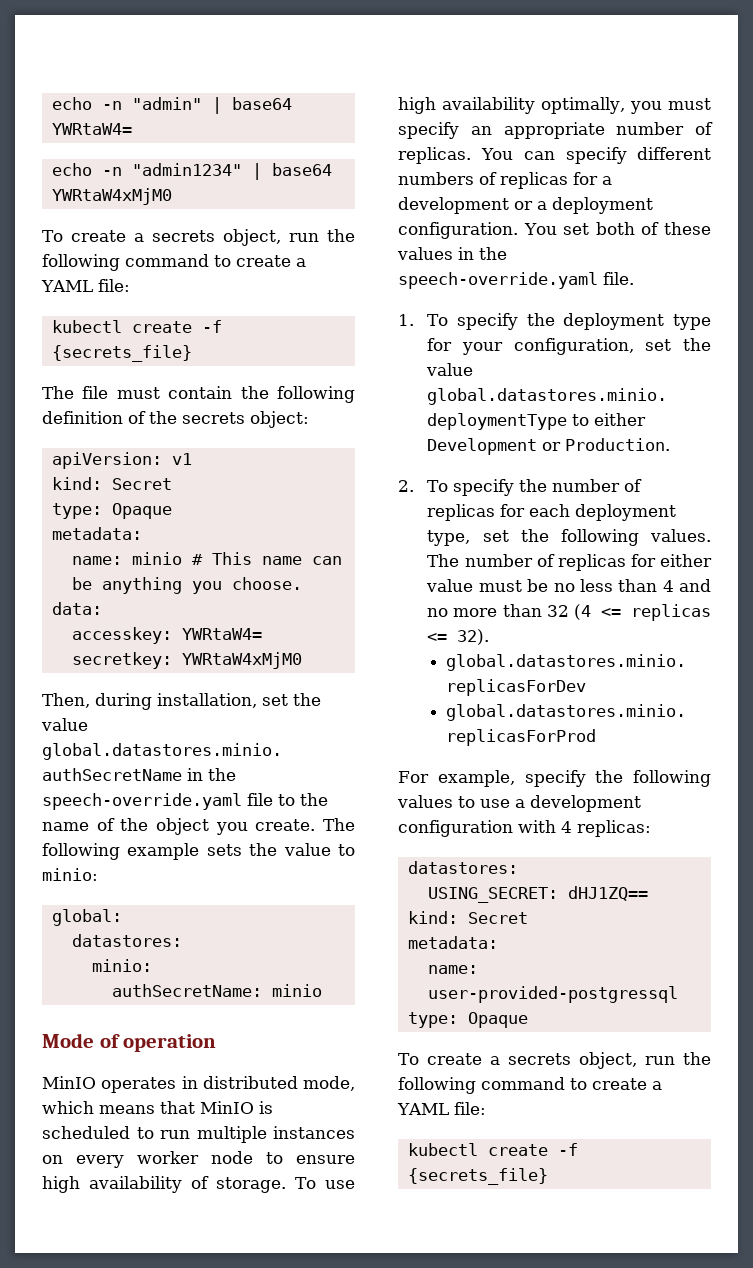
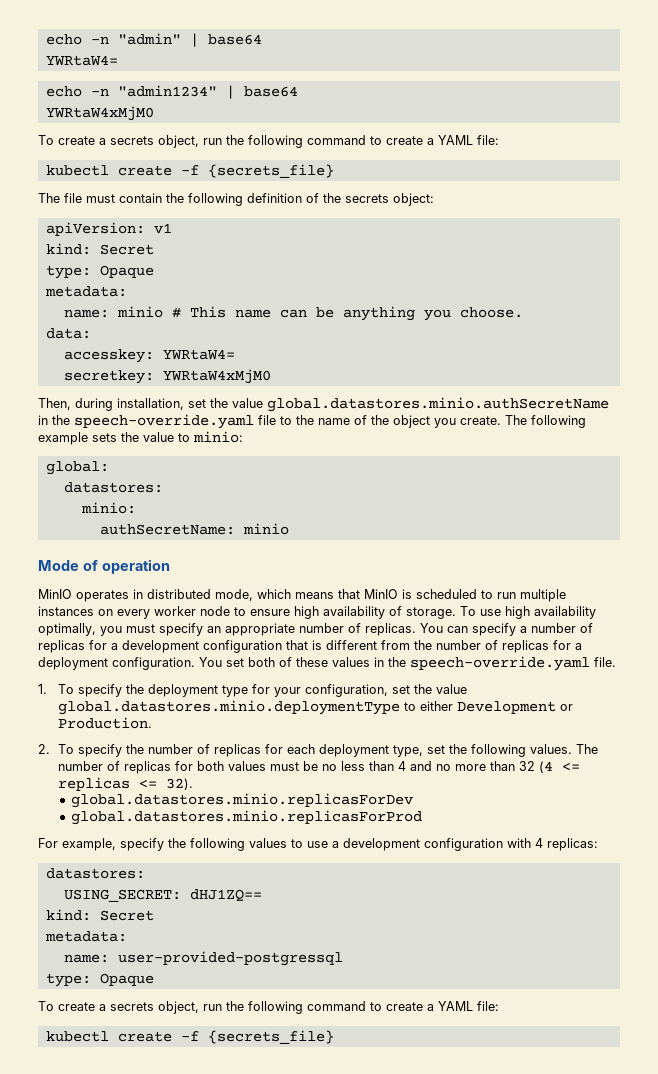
[637,147,711,160] [398,172,474,185] different numbers -> [520,623,576,633] a number
[514,201,533,210] or -> [203,640,571,653] configuration that is different from the number of replicas for
[660,554,712,567] [426,579,474,592] either value -> [196,761,266,771] both values

